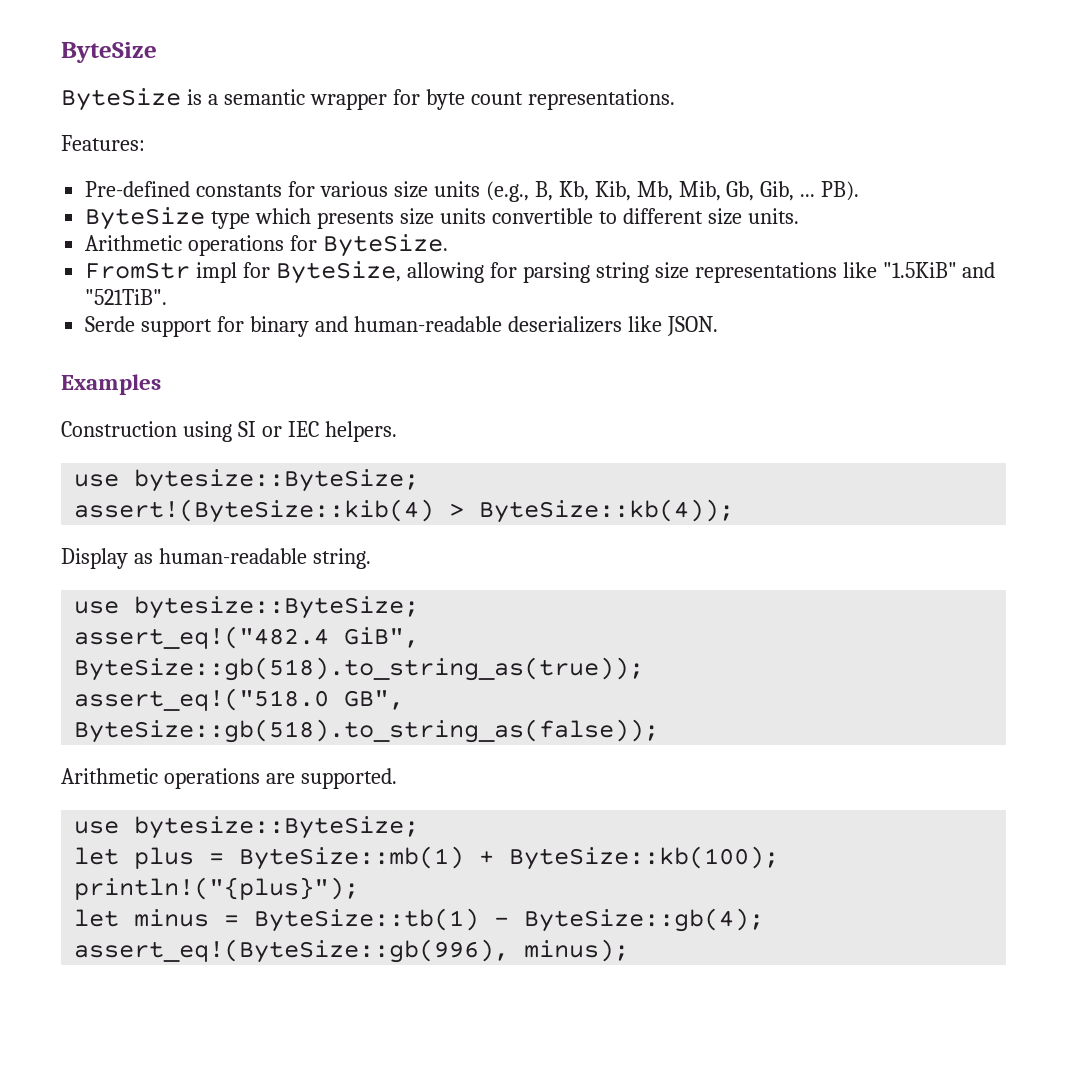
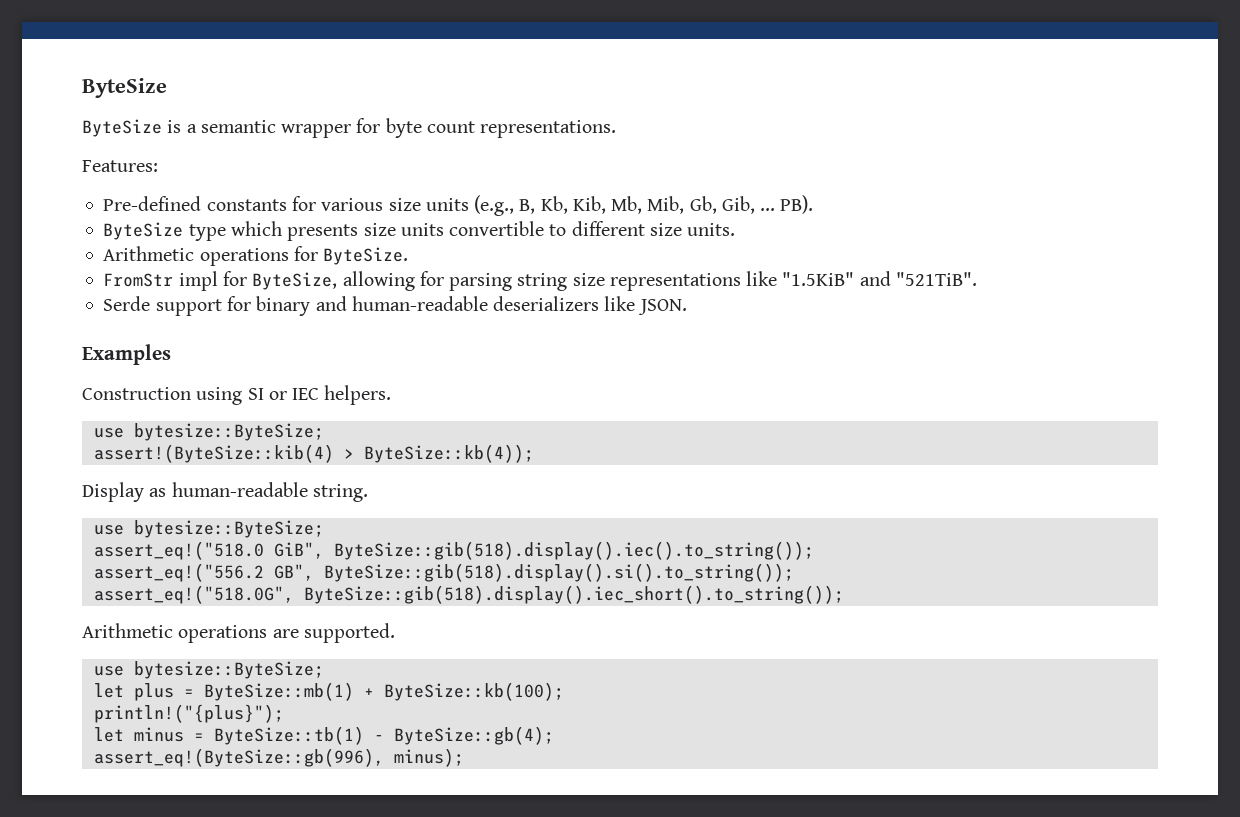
[74,626,420,649] [74,657,645,681] [74,688,405,711] [74,719,660,743] assert_eq!("482.4 GiB", ByteSize::gb(518).to_string_as(true)); // assert_eq!("518.0 GB", ByteSize::gb(518).to_string_as(false)); -> [93,541,814,560] [93,563,794,582] [93,585,844,604] assert_eq!("518.0 GiB", ByteSize::gib(518).display().iec().to_string()); // assert_eq!("556.2 GB", ByteSize::gib(518).display().si().to_string()); // assert_eq!("518.0G", ByteSize::gib(518).display().iec_short().to_string());

